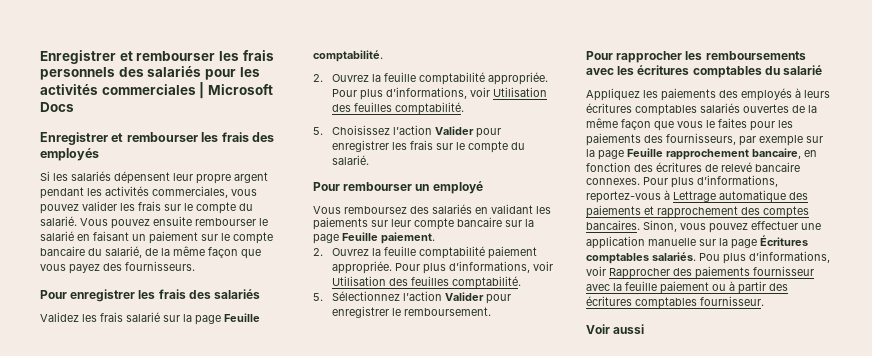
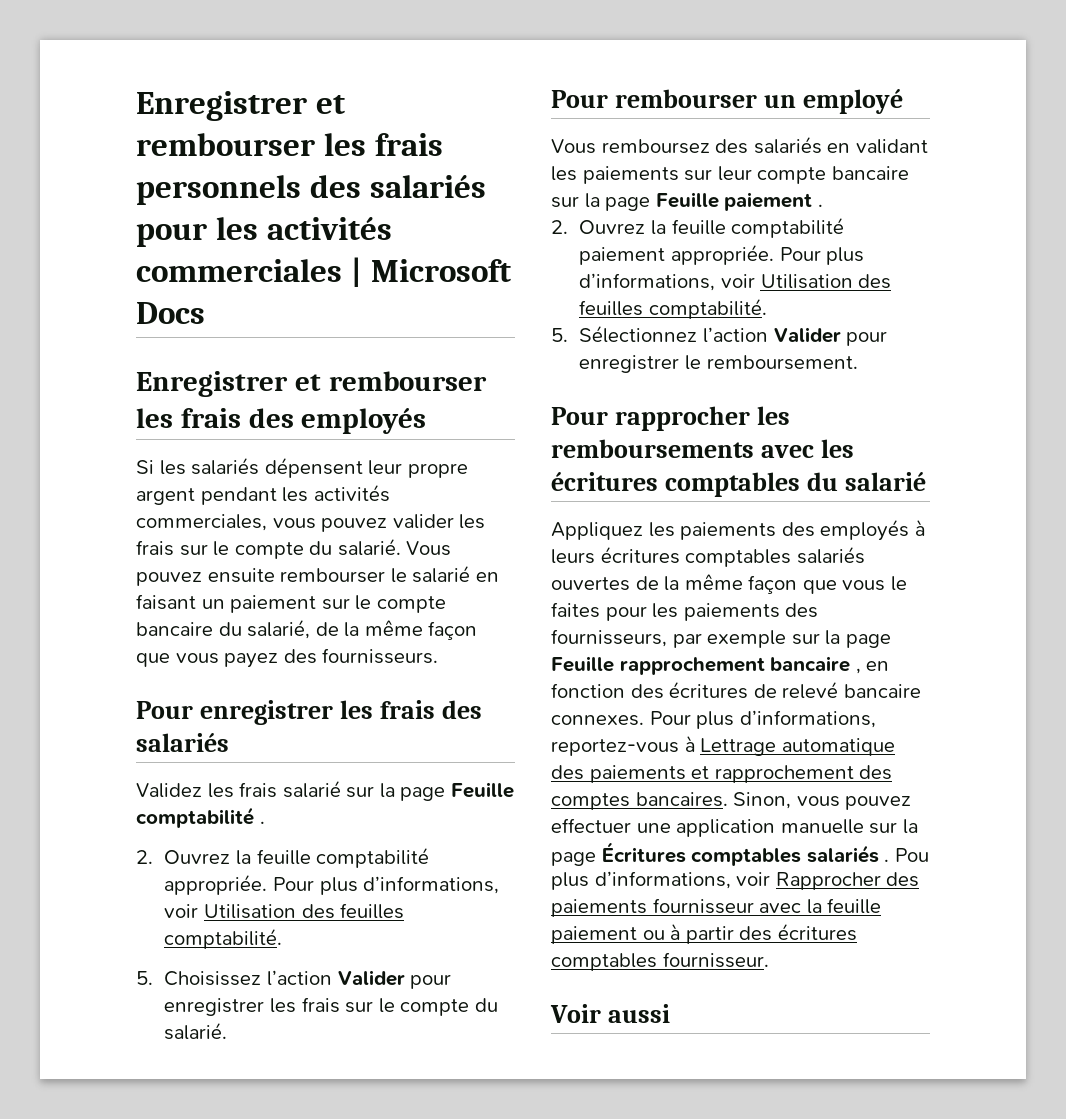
[313,50,383,62] comptabilité. -> [136,807,265,828] comptabilité .
[381,232,435,244] paiement. -> [724,192,823,211] paiement .
[752,148,801,159] bancaire, -> [770,656,861,674] bancaire ,
[652,252,696,261] salariés. -> [806,845,890,863] salariés .

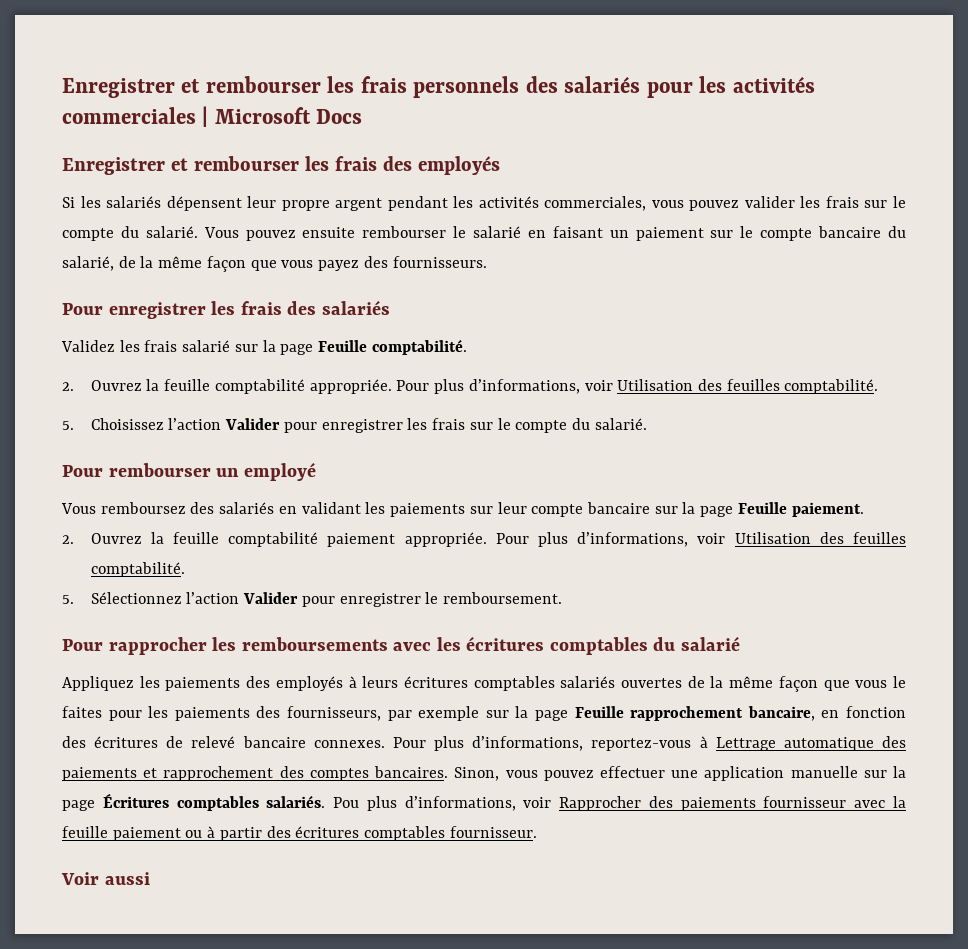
[136,807,265,828] comptabilité . -> [371,339,467,355] comptabilité.
[724,192,823,211] paiement . -> [791,502,864,517] paiement.
[770,656,861,674] bancaire , -> [747,706,815,721] bancaire,
[806,845,890,863] salariés . -> [266,795,326,808] salariés.

